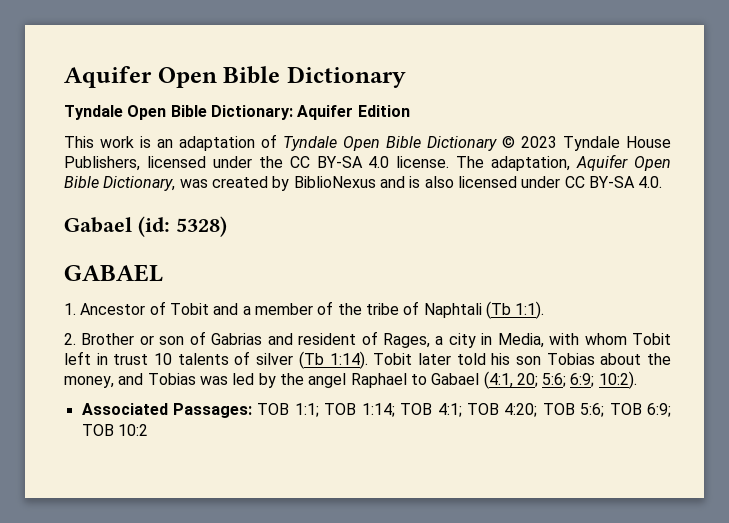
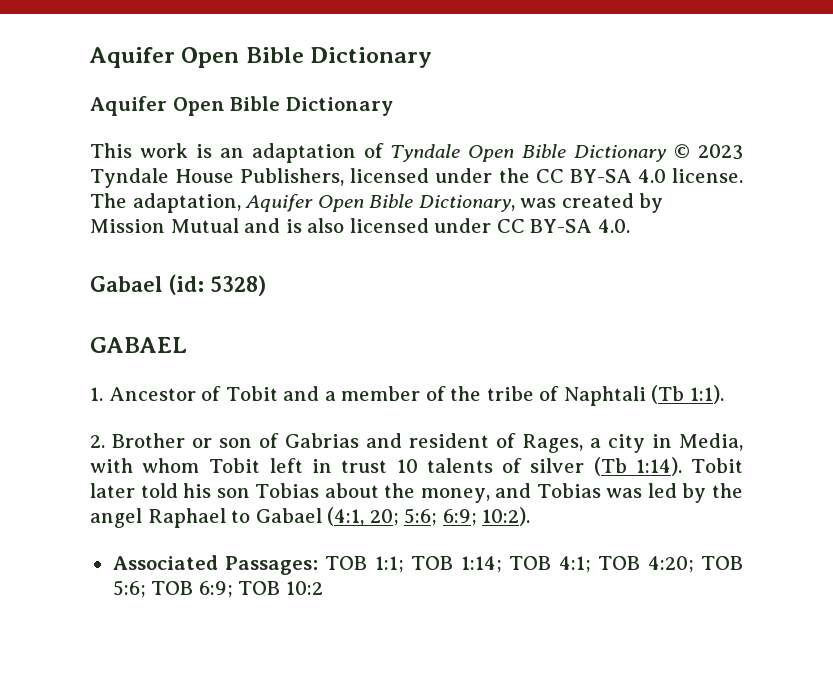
[64,66,406,88] [64,105,410,120] Aquifer Open Bible Dictionary // Tyndale Open Bible Dictionary: Aquifer Edition -> [89,47,433,68] [90,96,393,116] Aquifer Open Bible Dictionary // Aquifer Open Bible Dictionary
[293,176,376,188] BiblioNexus -> [90,218,239,233] Mission Mutual

